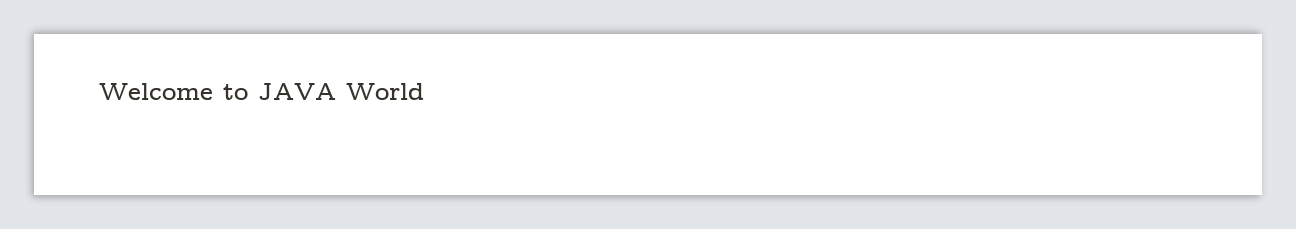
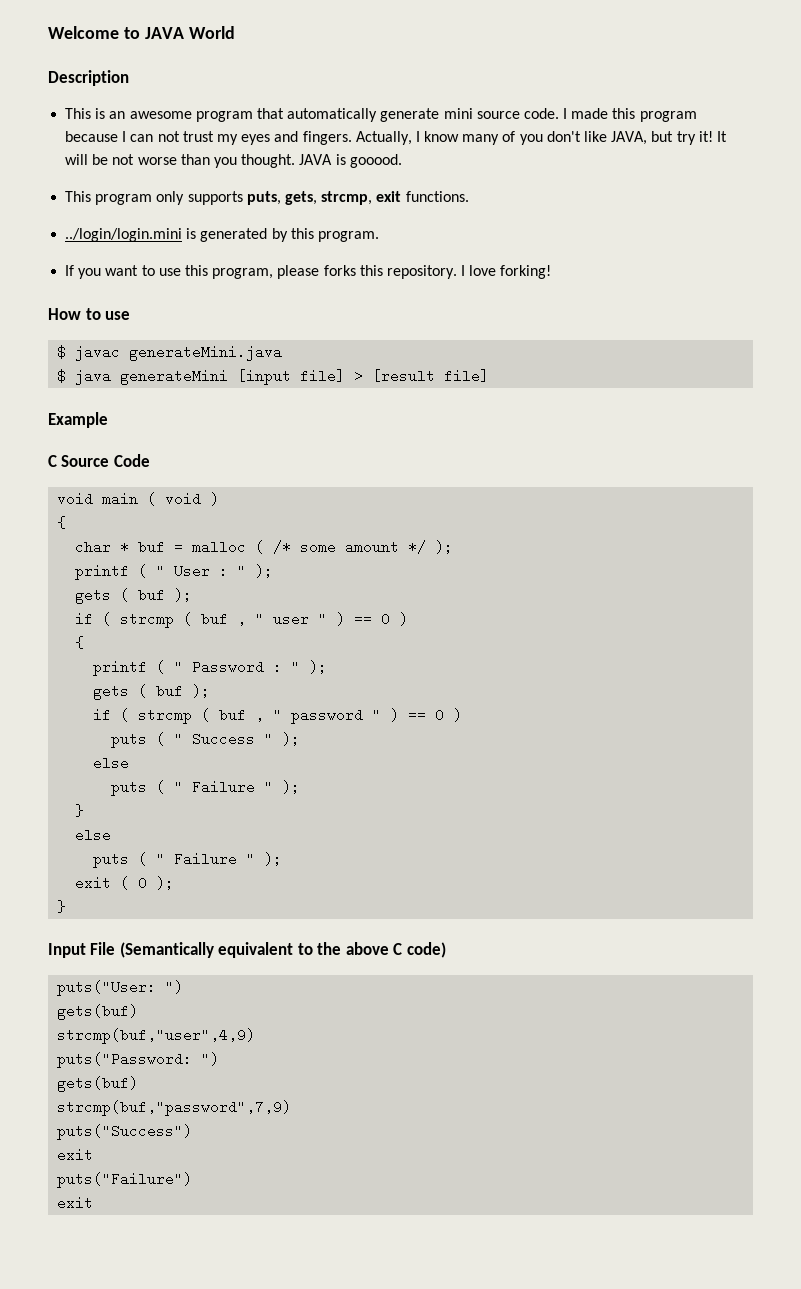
(424, 91) none -> [48,70,129,86] [65,108,697,122] [65,131,727,145] [65,154,402,168] [65,191,469,205] [65,228,379,242] [65,265,552,279] [48,308,131,320] [57,345,283,361] [57,369,490,385] [48,412,108,428] [48,454,150,467] [57,492,220,506] [57,516,67,529] [75,540,454,554] [75,564,274,580] [75,588,193,604] [75,612,409,628] [75,636,85,649] [93,660,328,676] [93,684,211,700] [93,708,463,724] [111,732,301,748] [93,756,130,770] [111,780,301,796] [75,804,85,817] [75,828,112,842] [93,852,283,868] [75,876,175,890] [57,900,67,913] [48,942,446,958] [57,980,184,996] [57,1004,139,1020] [57,1028,256,1044] [57,1052,220,1068] [57,1076,139,1092] [57,1100,292,1116] [57,1124,193,1140] [57,1148,94,1162] [57,1172,193,1188] [57,1196,94,1210] // Description // This is an awesome program that automatically generate mini source code. I made this program because I can not trust my eyes and fingers. Actually, I know many of you don't like JAVA, but try it! It will be not worse than you thought. JAVA is gooood. // This program only supports puts, gets, strcmp, exit functions. // ../login/login.mini is generated by this program. // If you want to use this program, please forks this repository. I love forking! // How to use // $ javac generateMini.java // $ java generateMini [input file] > [result file] // Example // C Source Code // void main ( void ) // { // char * buf = malloc ( /* some amount */ ); // printf ( " User : " ); // gets ( buf ); // if ( strcmp ( buf , " user " ) == 0 ) // { // printf ( " Password : " ); // gets ( buf ); // if ( strcmp ( buf , " password " ) == 0 ) // puts ( " Success " ); // else // puts ( " Failure " ); // } // else // puts ( " Failure " ); // exit ( 0 ); // } // Input File (Semantically equivalent to the above C code) // puts("User: ") // gets(buf) // strcmp(buf,"user",4,9) // puts("Password: ") // gets(buf) // strcmp(buf,"password",7,9) // puts("Success") // exit // puts("Failure") // exit

